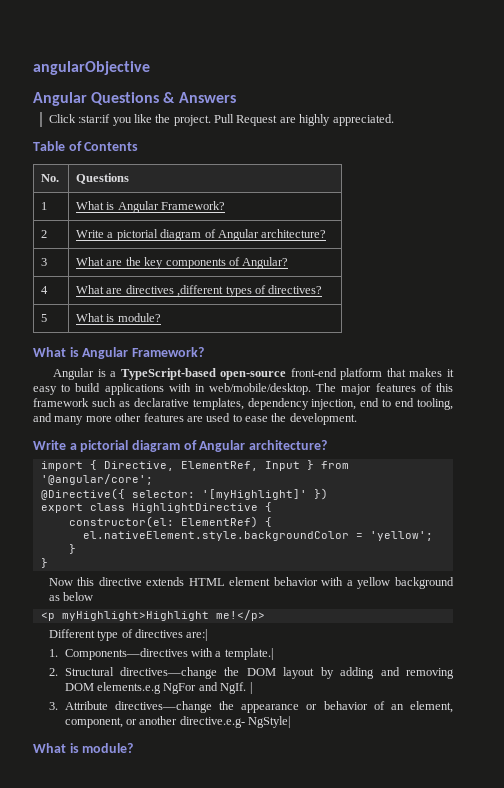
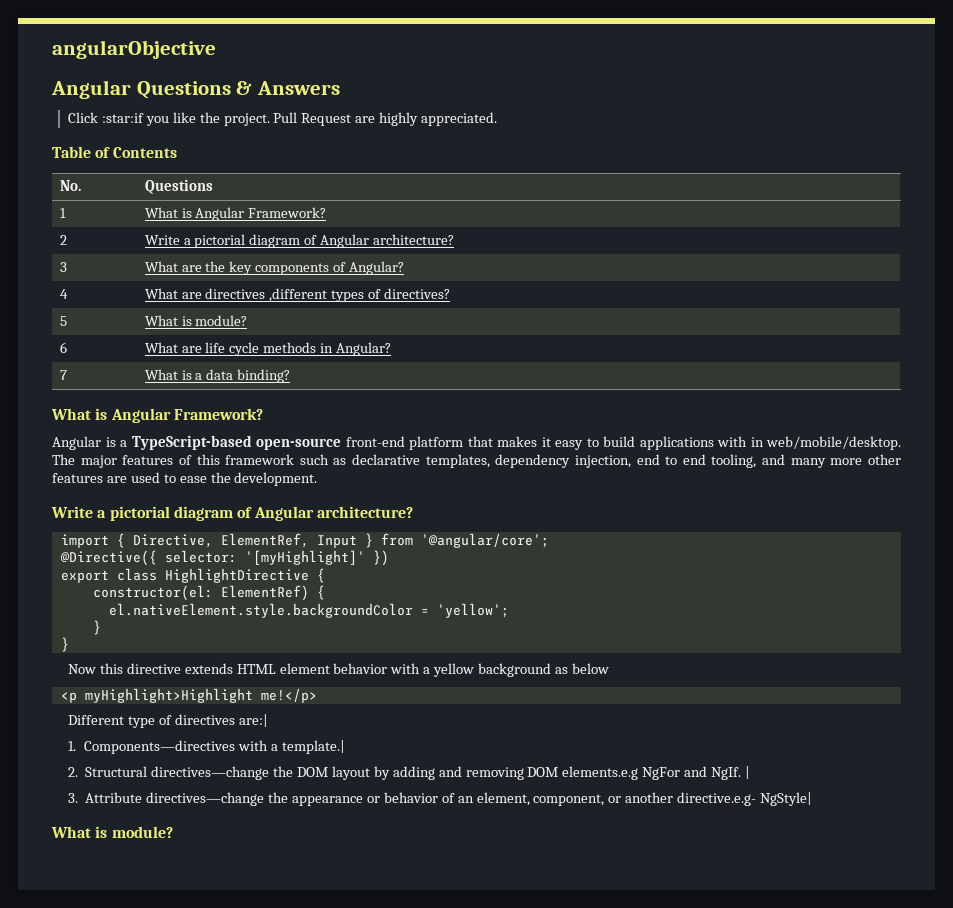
(161, 317) none -> [59,342,67,353] [144,342,392,356] [59,370,67,380] [144,369,291,383] // 6 | What are life cycle methods in Angular? // 7 | What is a data binding?

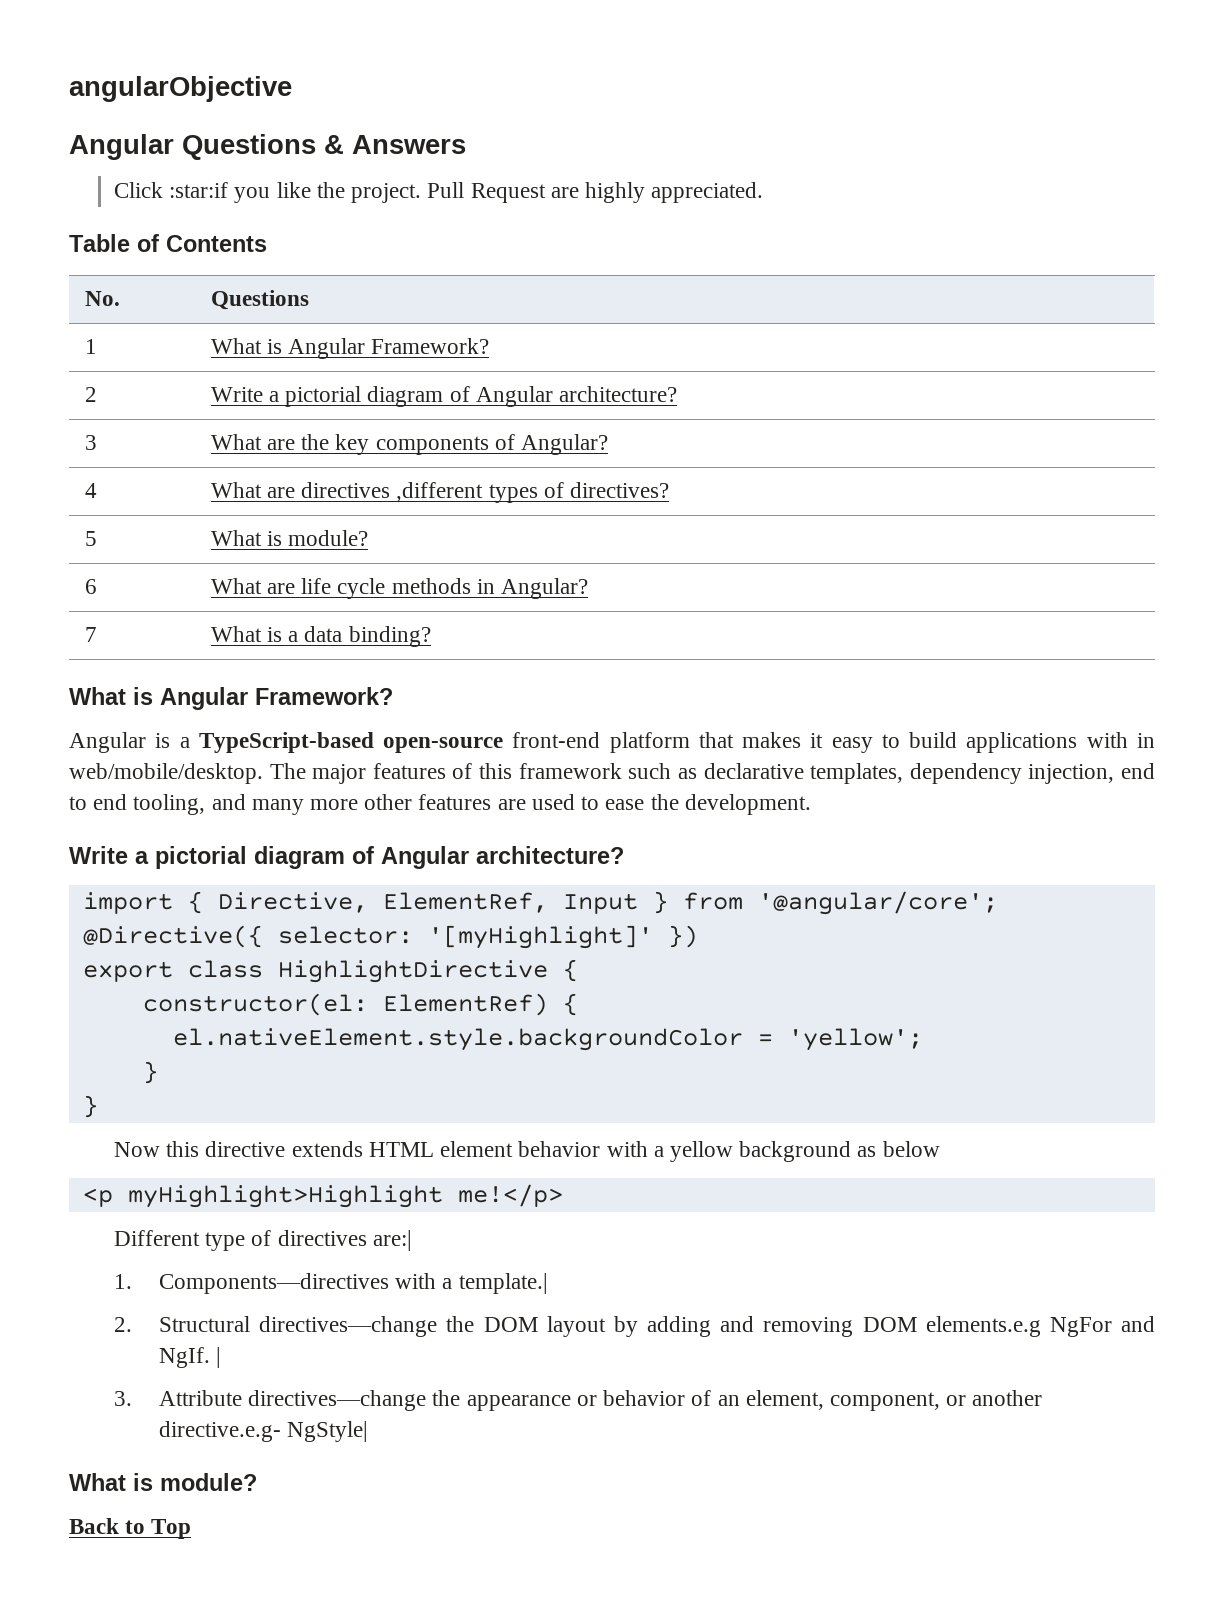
(173, 832) none -> [69,1518,192,1539] // Back to Top

